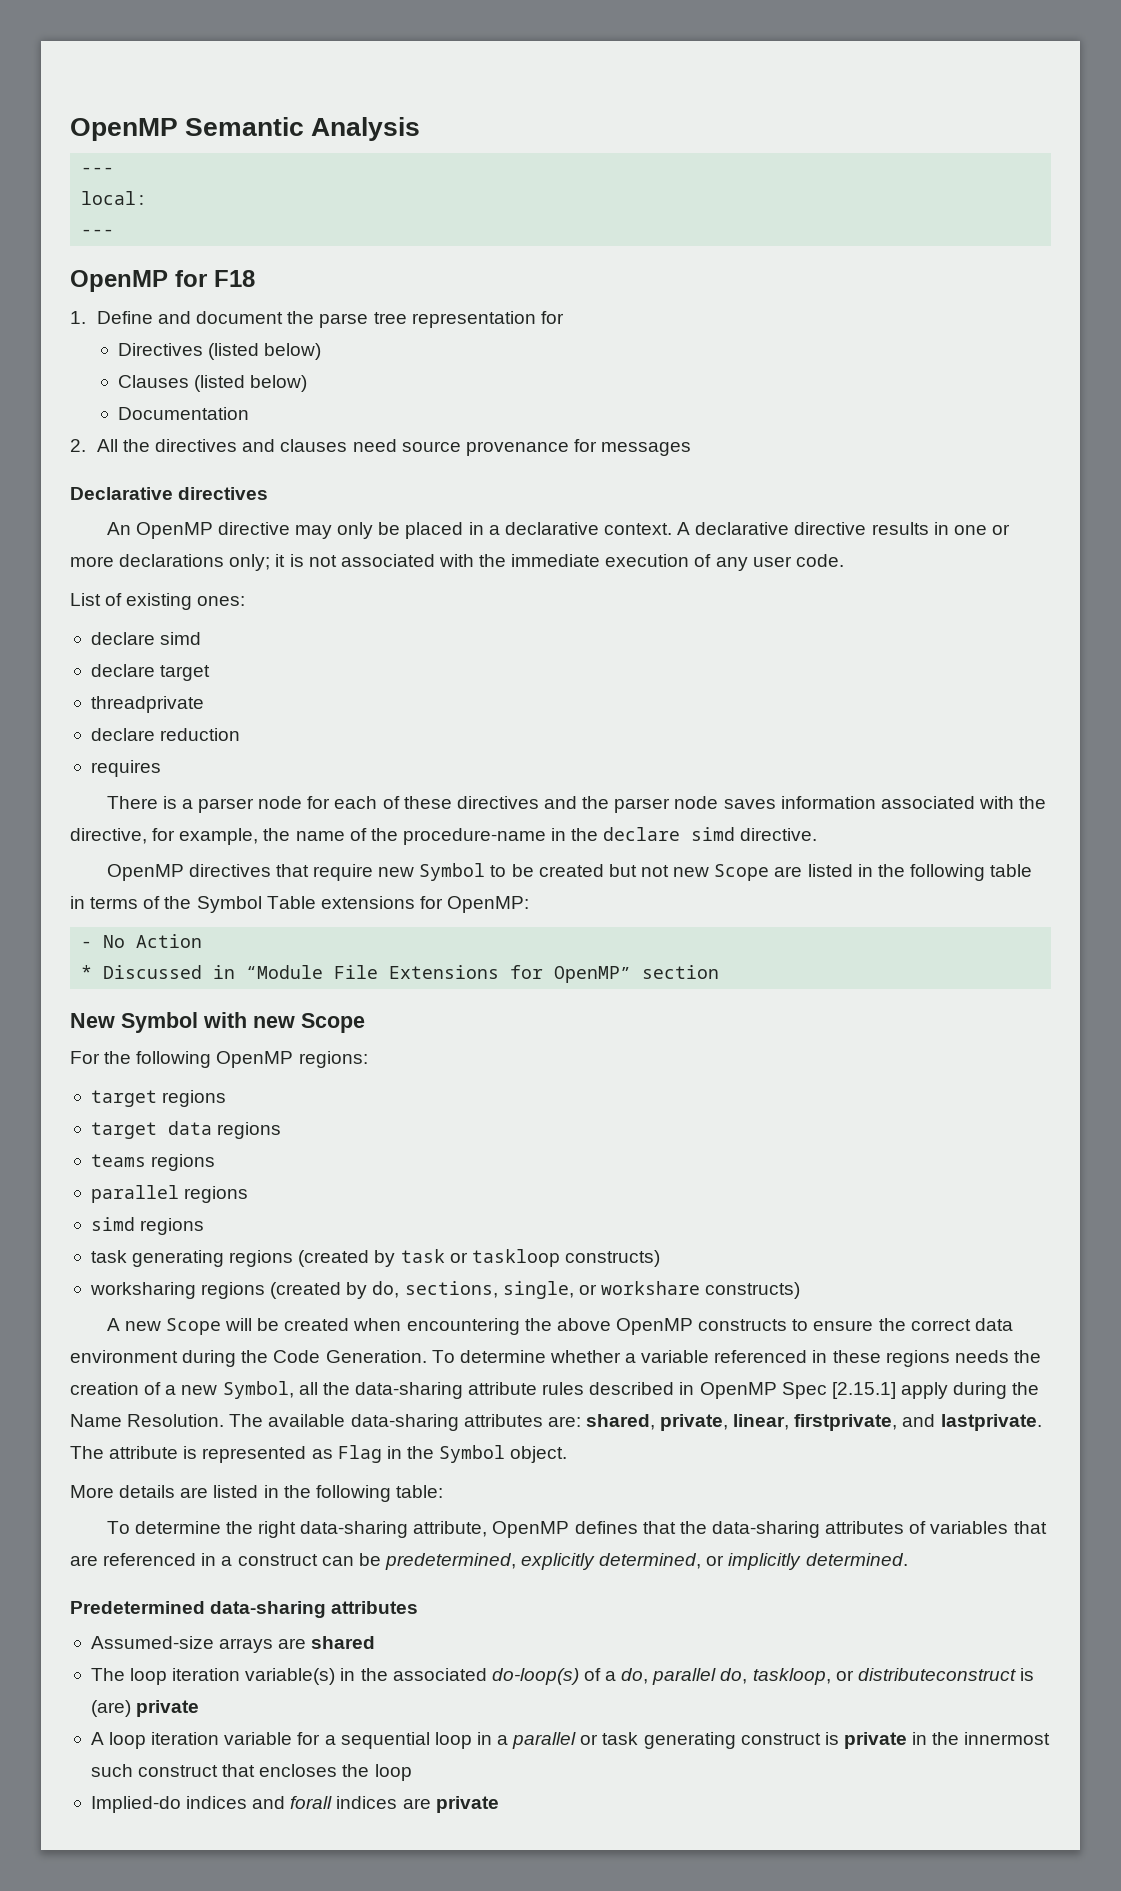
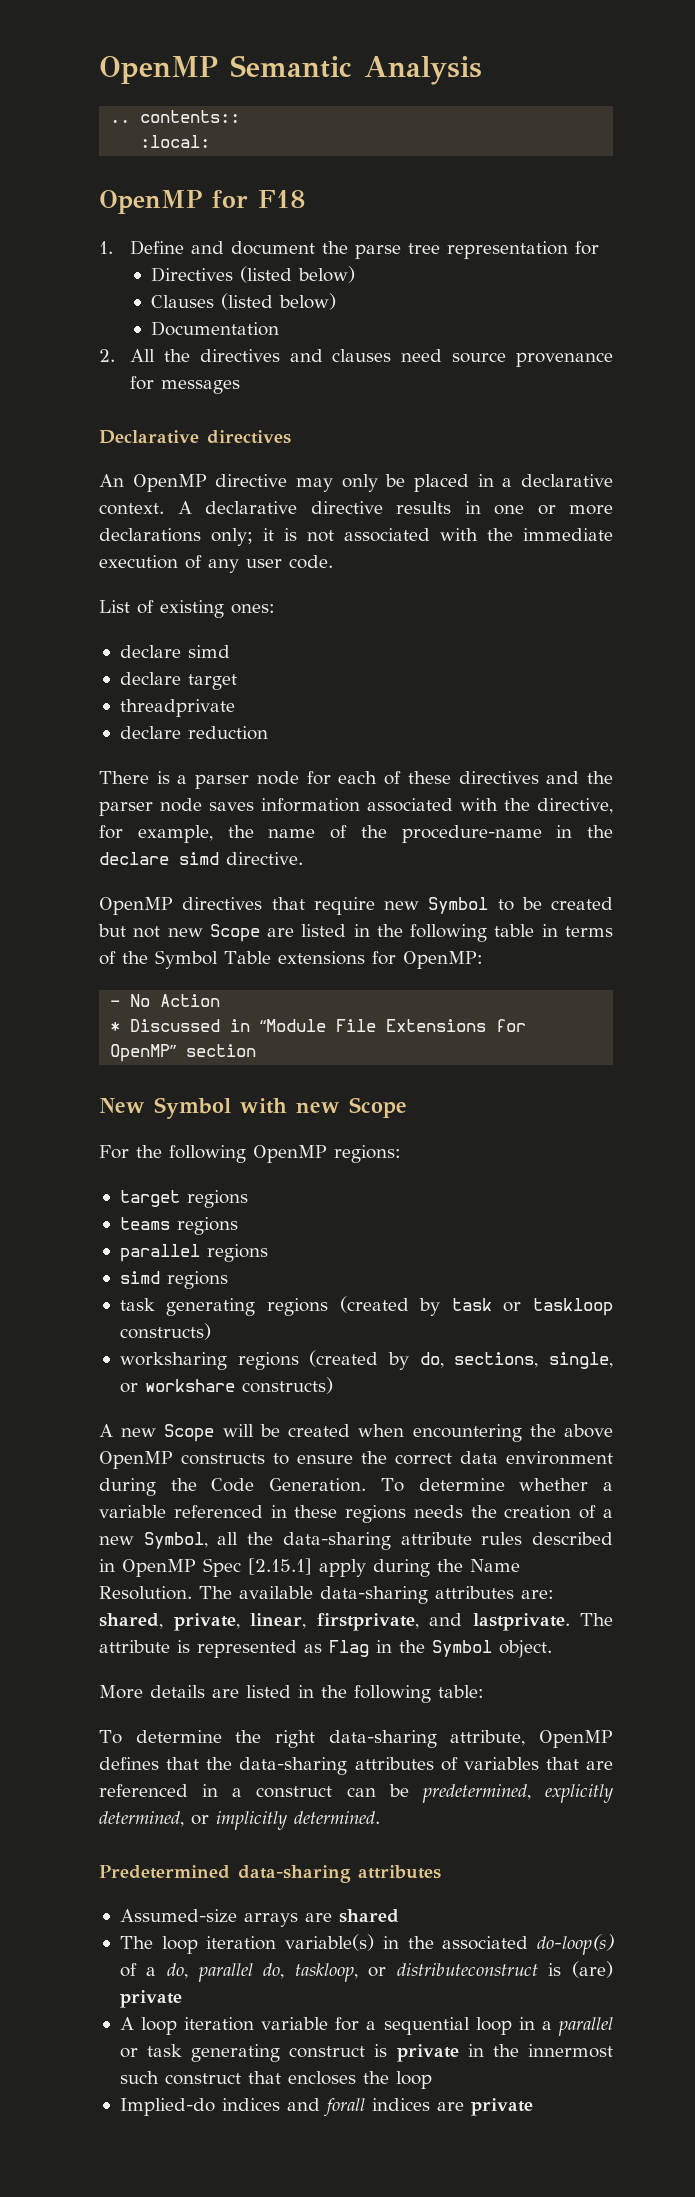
[81,167,115,174] [81,191,148,205] [81,229,115,236] --- // local: // --- -> [110,110,241,123] [140,135,211,148] .. contents:: // :local:
[90,760,161,777] // requires -> (268, 733) none
[90,1121,282,1139] // target data regions -> (248, 1199) none

